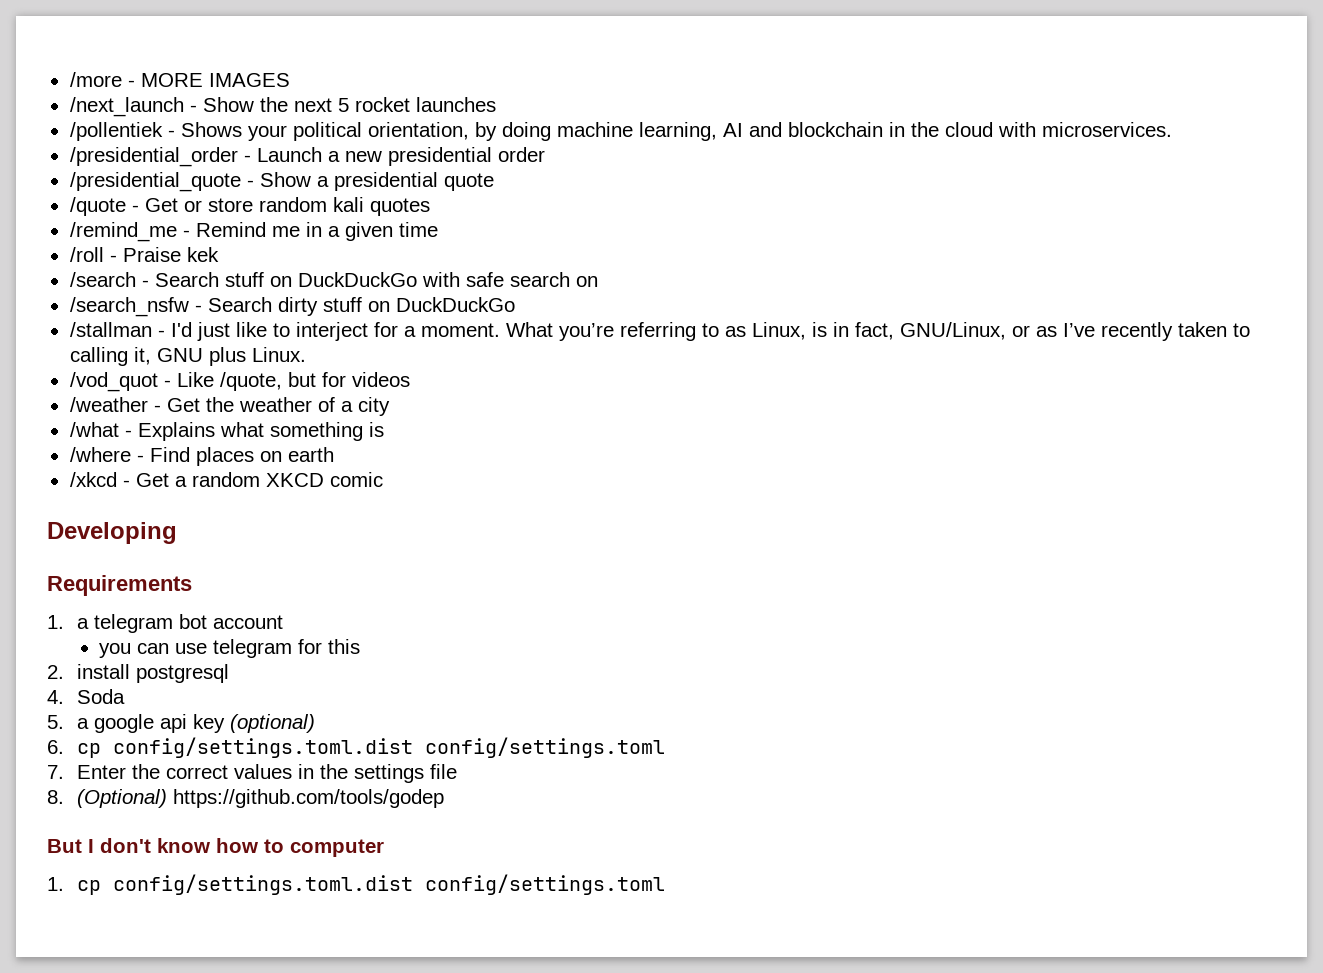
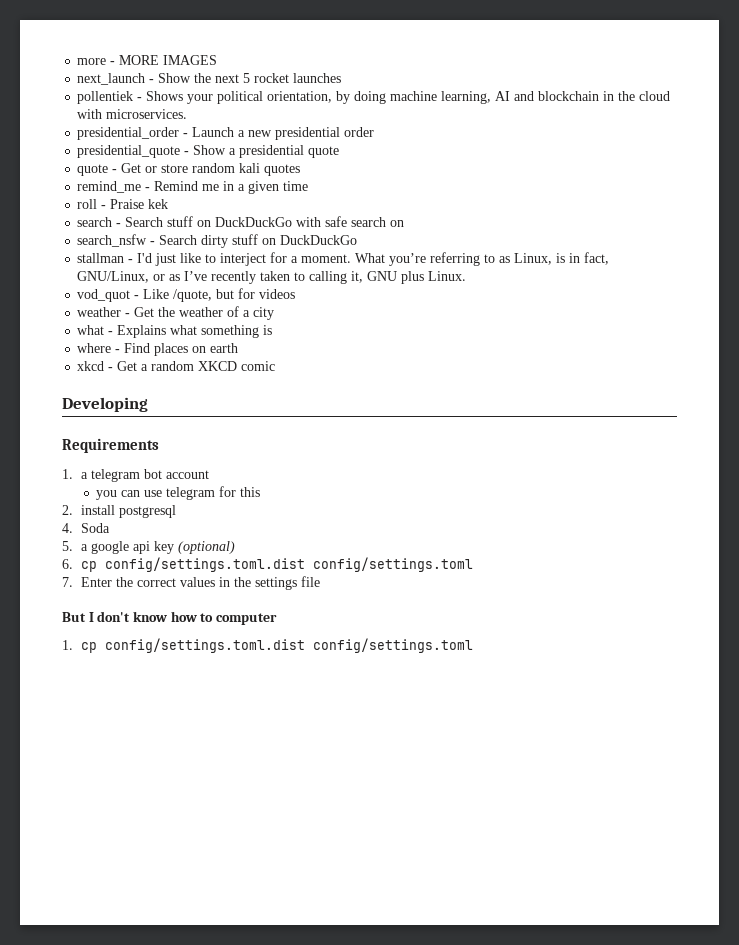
[69,72,122,87] /more -> [77,58,107,65] more
[69,97,184,117] /next_launch -> [77,73,146,85] next_launch
[69,122,163,141] /pollentiek -> [77,91,134,104] pollentiek
[69,147,238,167] /presidential_order -> [77,127,180,140] presidential_order
[69,172,241,192] /presidential_quote -> [77,145,181,158] presidential_quote
[69,197,126,216] /quote -> [77,164,109,176] quote
[69,222,177,242] /remind_me -> [77,181,142,193] remind_me
[69,247,104,262] /roll -> [77,199,98,209] roll
[69,272,136,287] /search -> [77,217,113,227] search
[69,297,189,317] /search_nsfw -> [77,234,148,247] search_nsfw
[69,322,152,337] /stallman -> [77,253,125,263] stallman
[69,372,158,392] /vod_quot -> [77,289,131,302] vod_quot
[69,397,148,412] /weather -> [77,307,122,317] weather
[69,422,119,437] /what -> [77,325,105,335] what
[69,447,131,462] /where -> [77,343,112,353] where
[69,472,117,487] /xkcd -> [77,361,105,371] xkcd
[47,789,444,808] // 8. (Optional) https://github.com/tools/godep -> (320, 581) none

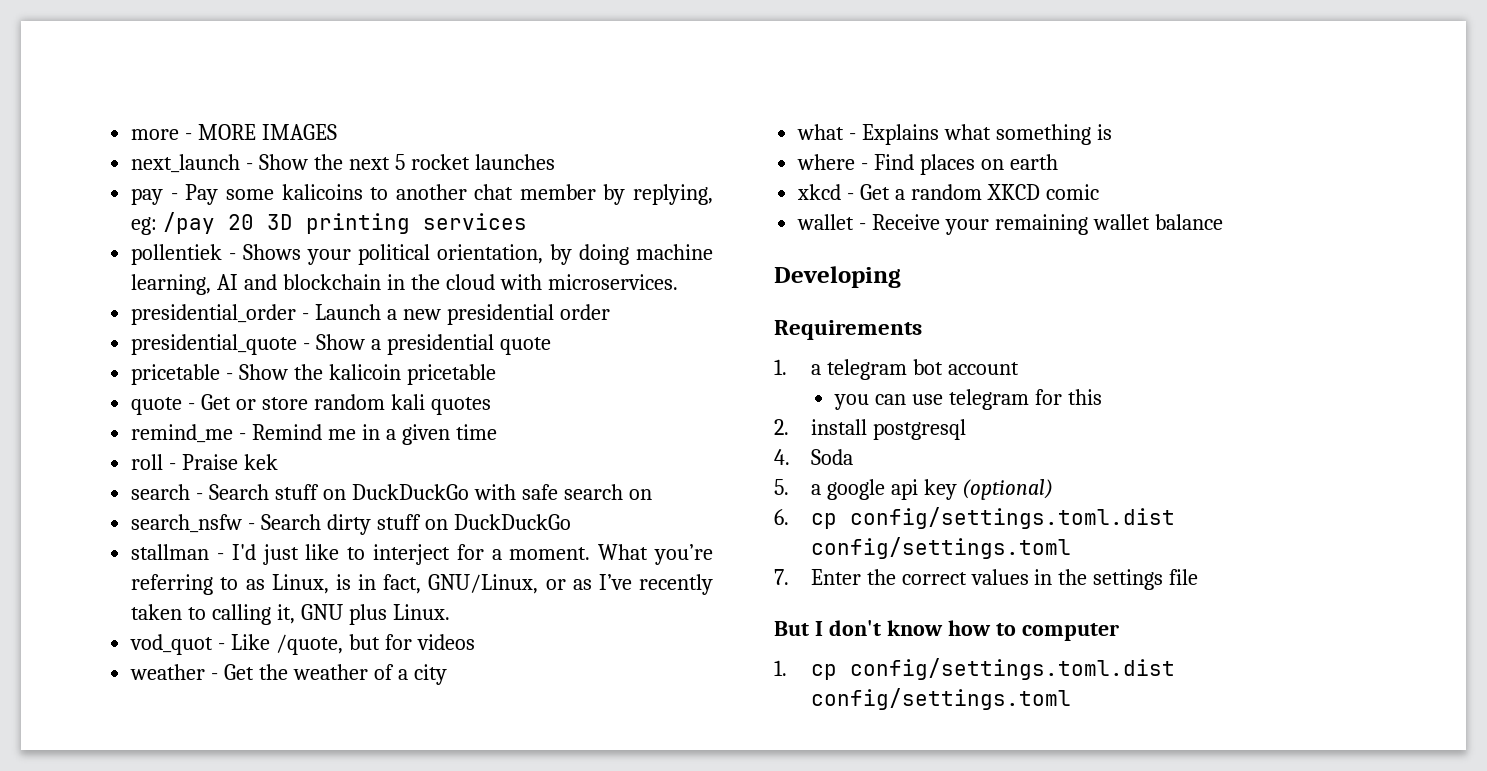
(342, 78) none -> [131,184,713,205] [131,212,528,235] // pay - Pay some kalicoins to another chat member by replying, eg: /pay 20 3D printing services
(340, 152) none -> [131,364,496,385] // pricetable - Show the kalicoin pricetable
(276, 366) none -> [797,214,1223,235] // wallet - Receive your remaining wallet balance

